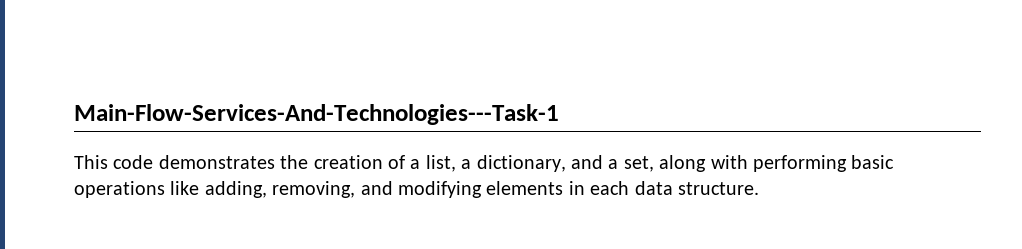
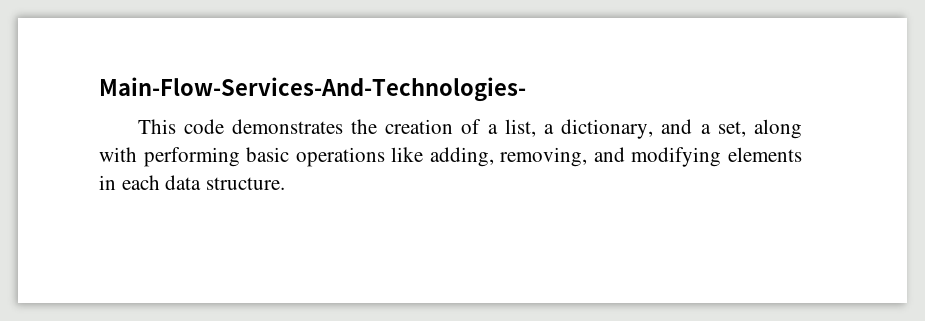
[74,104,559,125] Main-Flow-Services-And-Technologies---Task-1 -> [99,77,526,102] Main-Flow-Services-And-Technologies-

